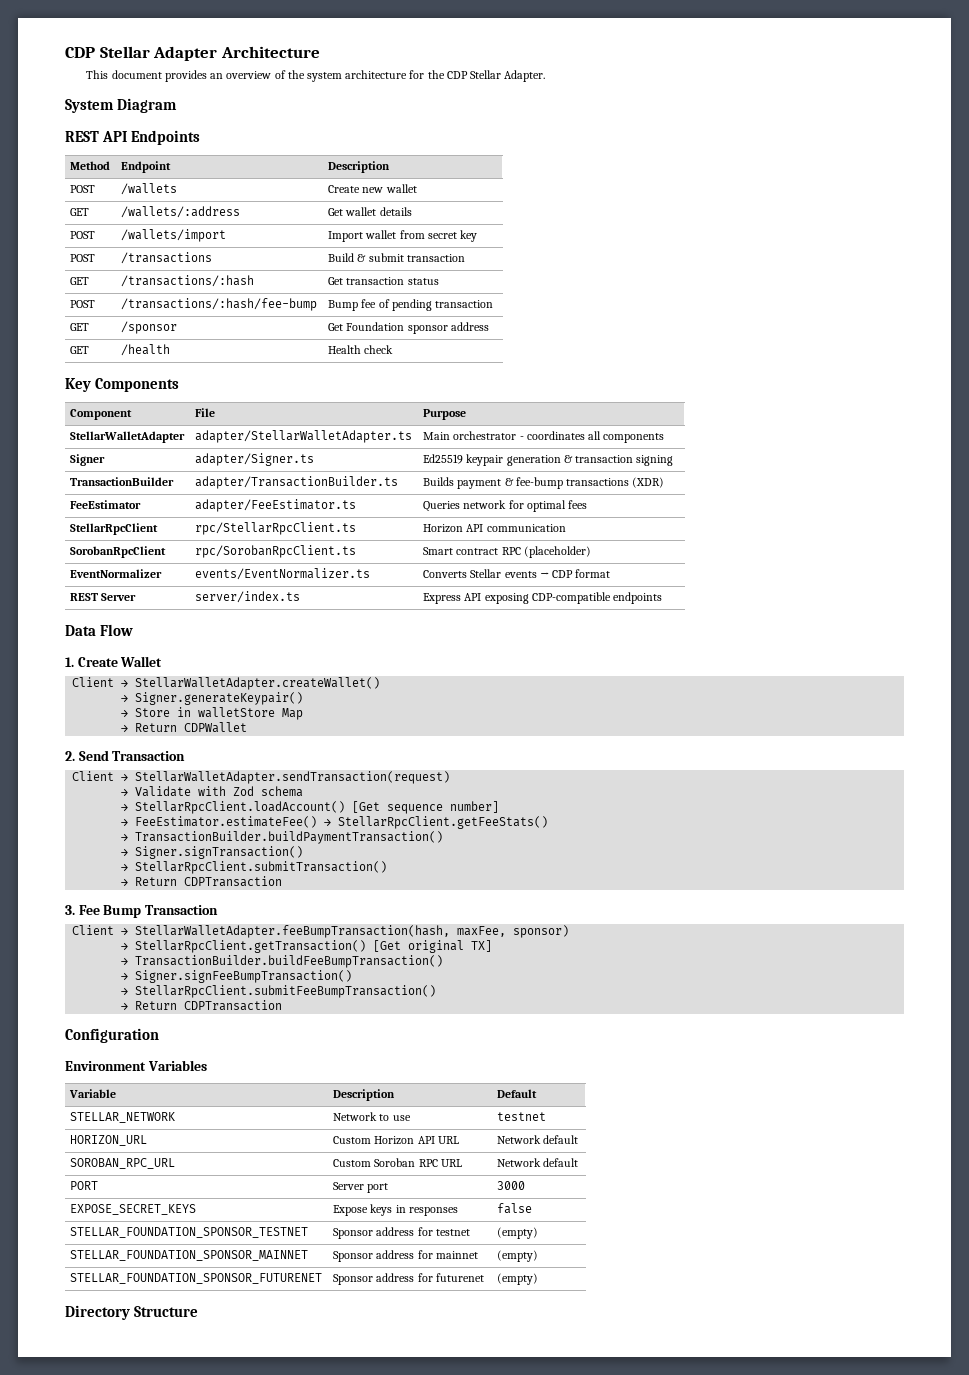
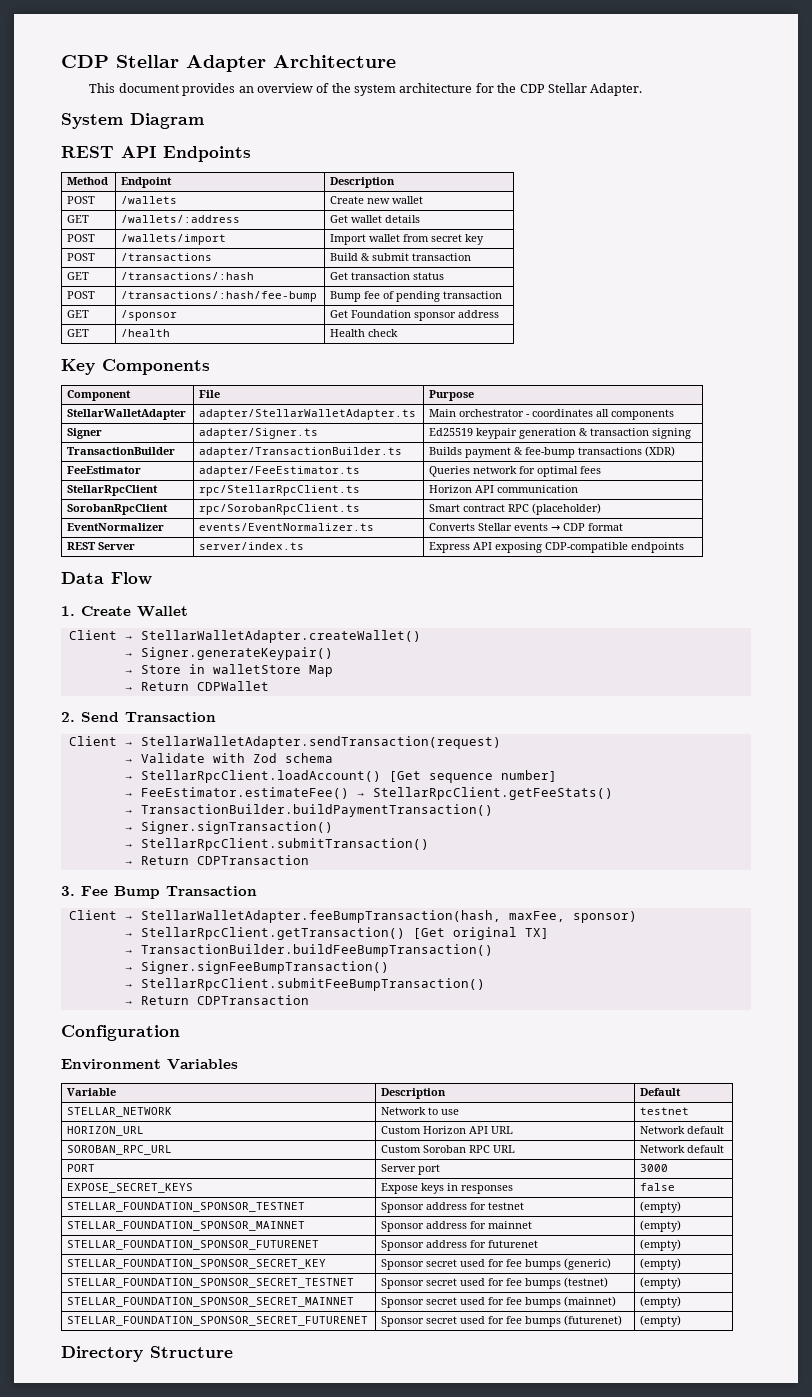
(539, 1279) none -> [67,1259,327,1269] [381,1258,612,1270] [640,1258,682,1270] [67,1278,355,1288] [381,1277,609,1289] [640,1277,682,1289] [67,1297,355,1307] [381,1296,617,1308] [640,1296,682,1308] [67,1316,369,1326] [381,1315,623,1327] [640,1315,682,1327] // STELLAR_FOUNDATION_SPONSOR_SECRET_KEY | Sponsor secret used for fee bumps (generic) | (empty) // STELLAR_FOUNDATION_SPONSOR_SECRET_TESTNET | Sponsor secret used for fee bumps (testnet) | (empty) // STELLAR_FOUNDATION_SPONSOR_SECRET_MAINNET | Sponsor secret used for fee bumps (mainnet) | (empty) // STELLAR_FOUNDATION_SPONSOR_SECRET_FUTURENET | Sponsor secret used for fee bumps (futurenet) | (empty)

